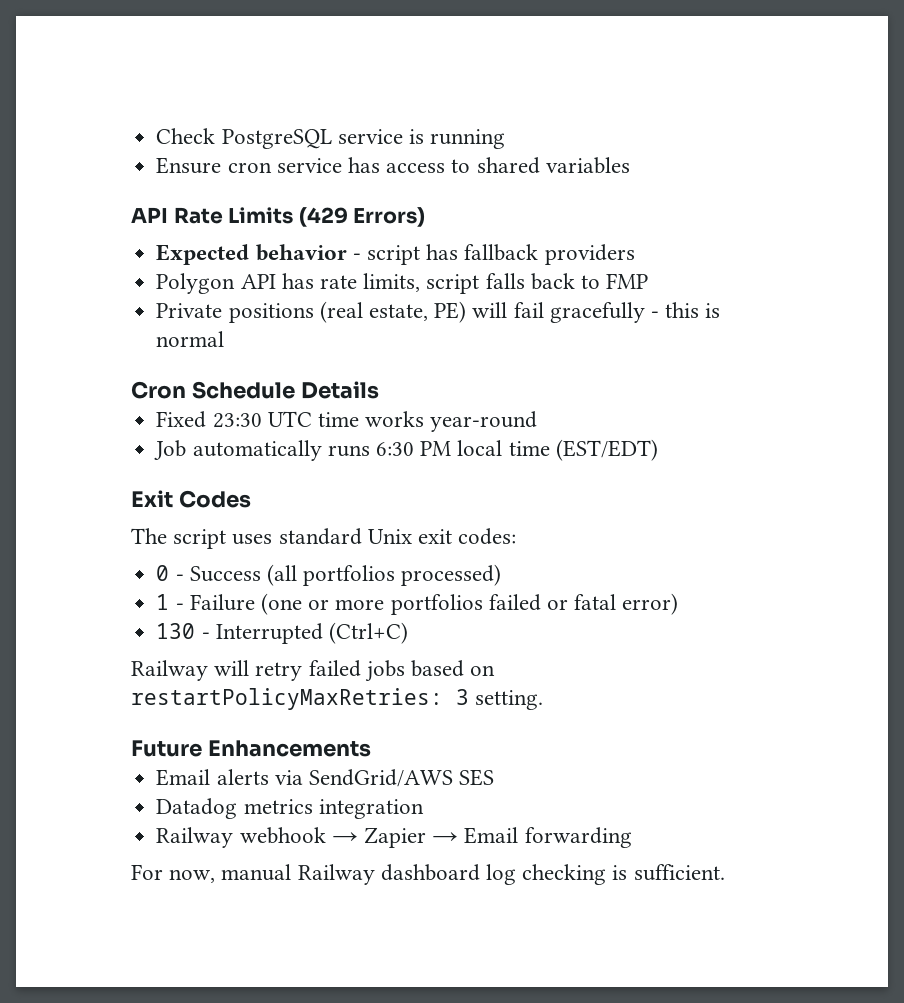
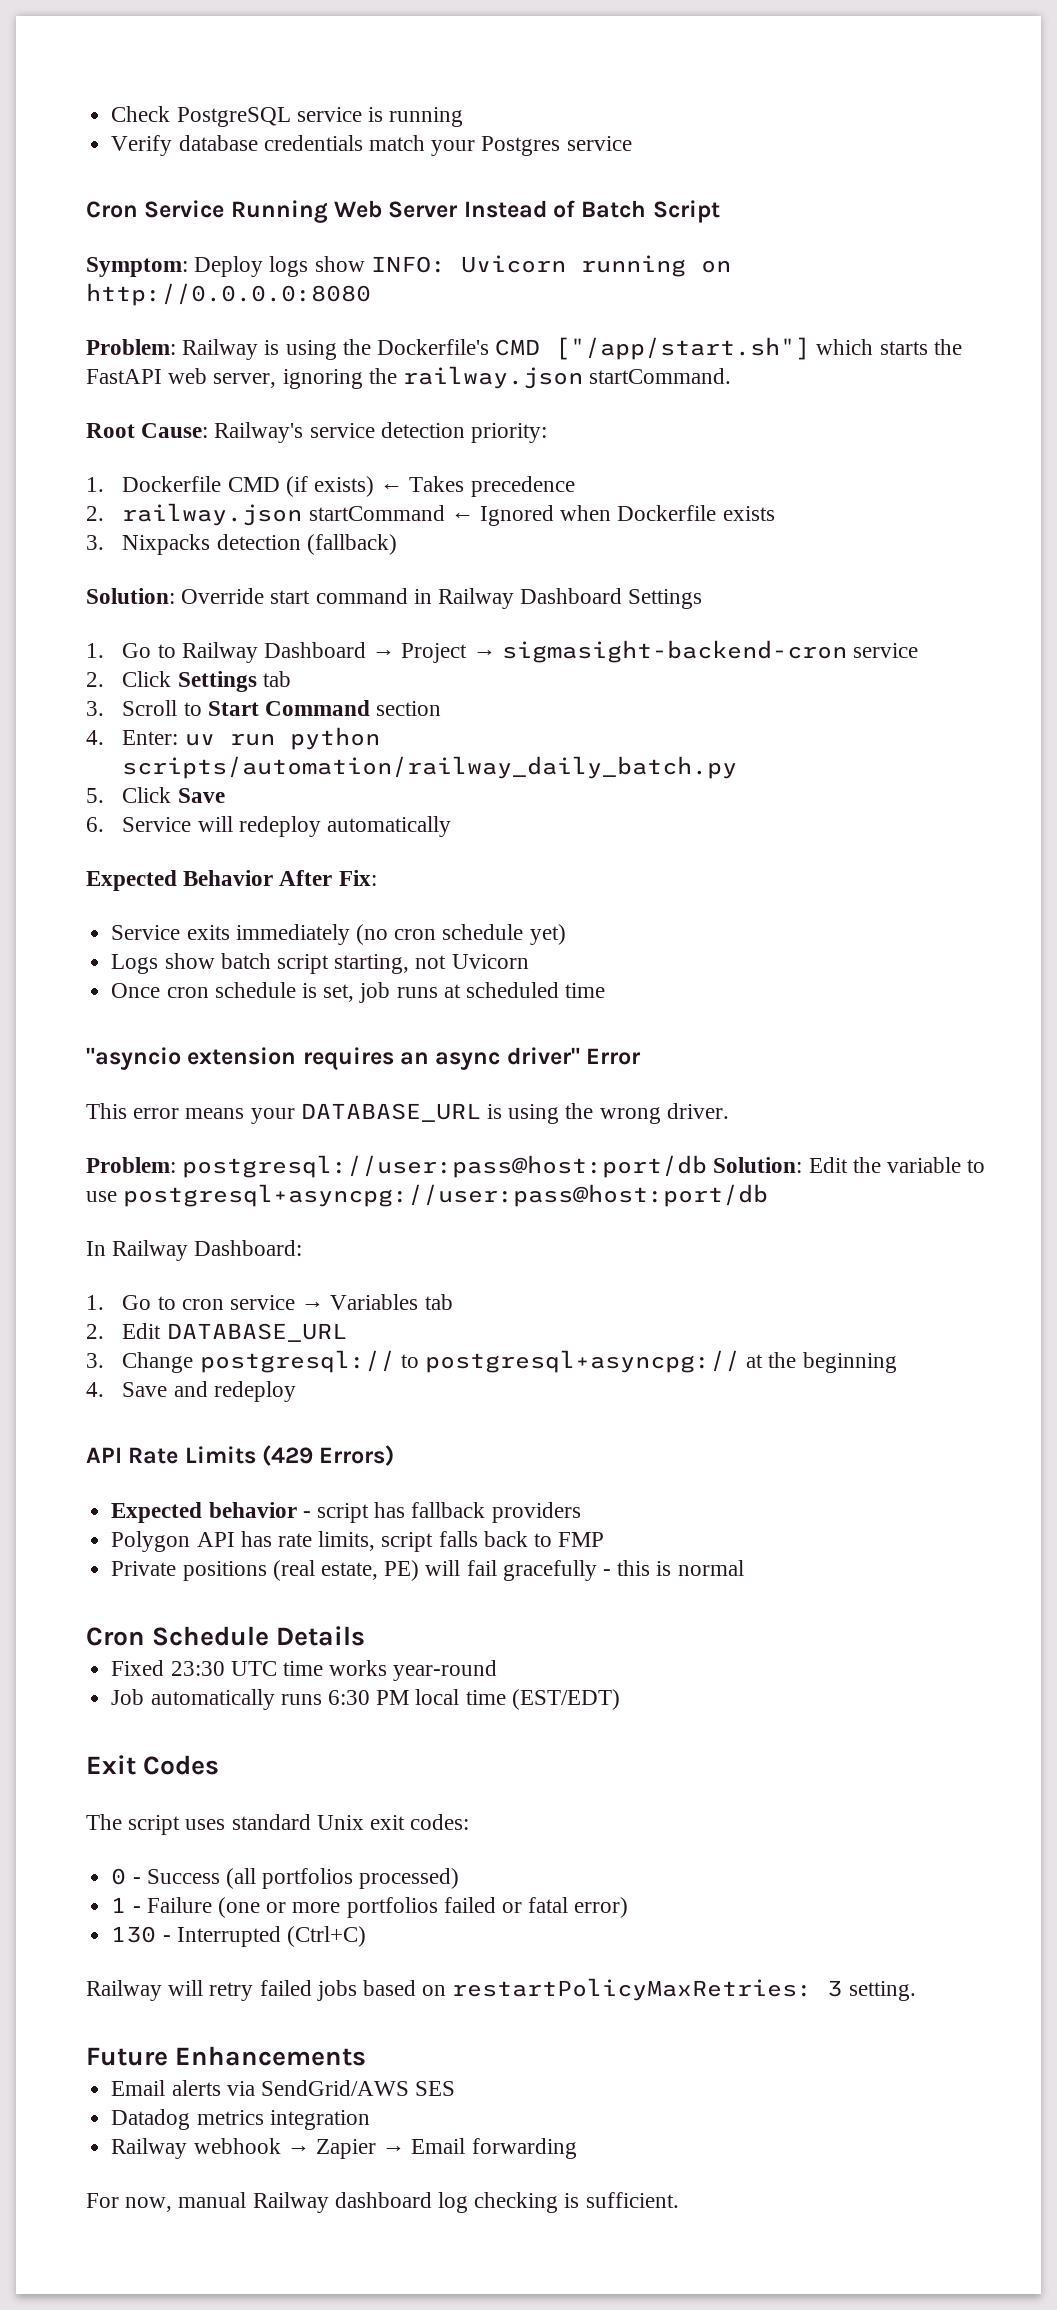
[156,157,630,174] Ensure cron service has access to shared variables -> [111,135,632,156] [86,200,720,223] [86,255,731,277] [86,283,371,306] [86,337,962,360] [86,366,732,389] [86,422,548,443] [86,476,575,497] [86,503,775,526] [86,534,397,555] [86,588,703,609] [86,640,919,663] [86,671,291,692] [86,700,442,716] [86,727,380,750] [122,756,738,779] [86,787,225,803] [86,816,452,837] [86,870,377,891] [111,924,566,945] [111,953,529,974] [111,982,606,1003] [86,1047,642,1070] [86,1103,729,1124] [86,1155,986,1178] [86,1184,769,1207] [86,1240,303,1261] [86,1294,453,1310] [86,1323,347,1342] [86,1350,897,1373] [86,1381,296,1402] Verify database credentials match your Postgres service // Cron Service Running Web Server Instead of Batch Script // Symptom: Deploy logs show INFO: Uvicorn running on http://0.0.0.0:8080 // Problem: Railway is using the Dockerfile's CMD ["/app/start.sh"] which starts the FastAPI web server, ignoring the railway.json startCommand. // Root Cause: Railway's service detection priority: // 1. Dockerfile CMD (if exists) ← Takes precedence // 2. railway.json startCommand ← Ignored when Dockerfile exists // 3. Nixpacks detection (fallback) // Solution: Override start command in Railway Dashboard Settings // 1. Go to Railway Dashboard → Project → sigmasight-backend-cron service // 2. Click Settings tab // 3. Scroll to Start Command section // 4. Enter: uv run python scripts/automation/railway_daily_batch.py // 5. Click Save // 6. Service will redeploy automatically // Expected Behavior After Fix: // Service exits immediately (no cron schedule yet) // Logs show batch script starting, not Uvicorn // Once cron schedule is set, job runs at scheduled time // "asyncio extension requires an async driver" Error // This error means your DATABASE_URL is using the wrong driver. // Problem: postgresql://user:pass@host:port/db Solution: Edit the variable to use postgresql+asyncpg://user:pass@host:port/db // In Railway Dashboard: // 1. Go to cron service → Variables tab // 2. Edit DATABASE_URL // 3. Change postgresql:// to postgresql+asyncpg:// at the beginning // 4. Save and redeploy

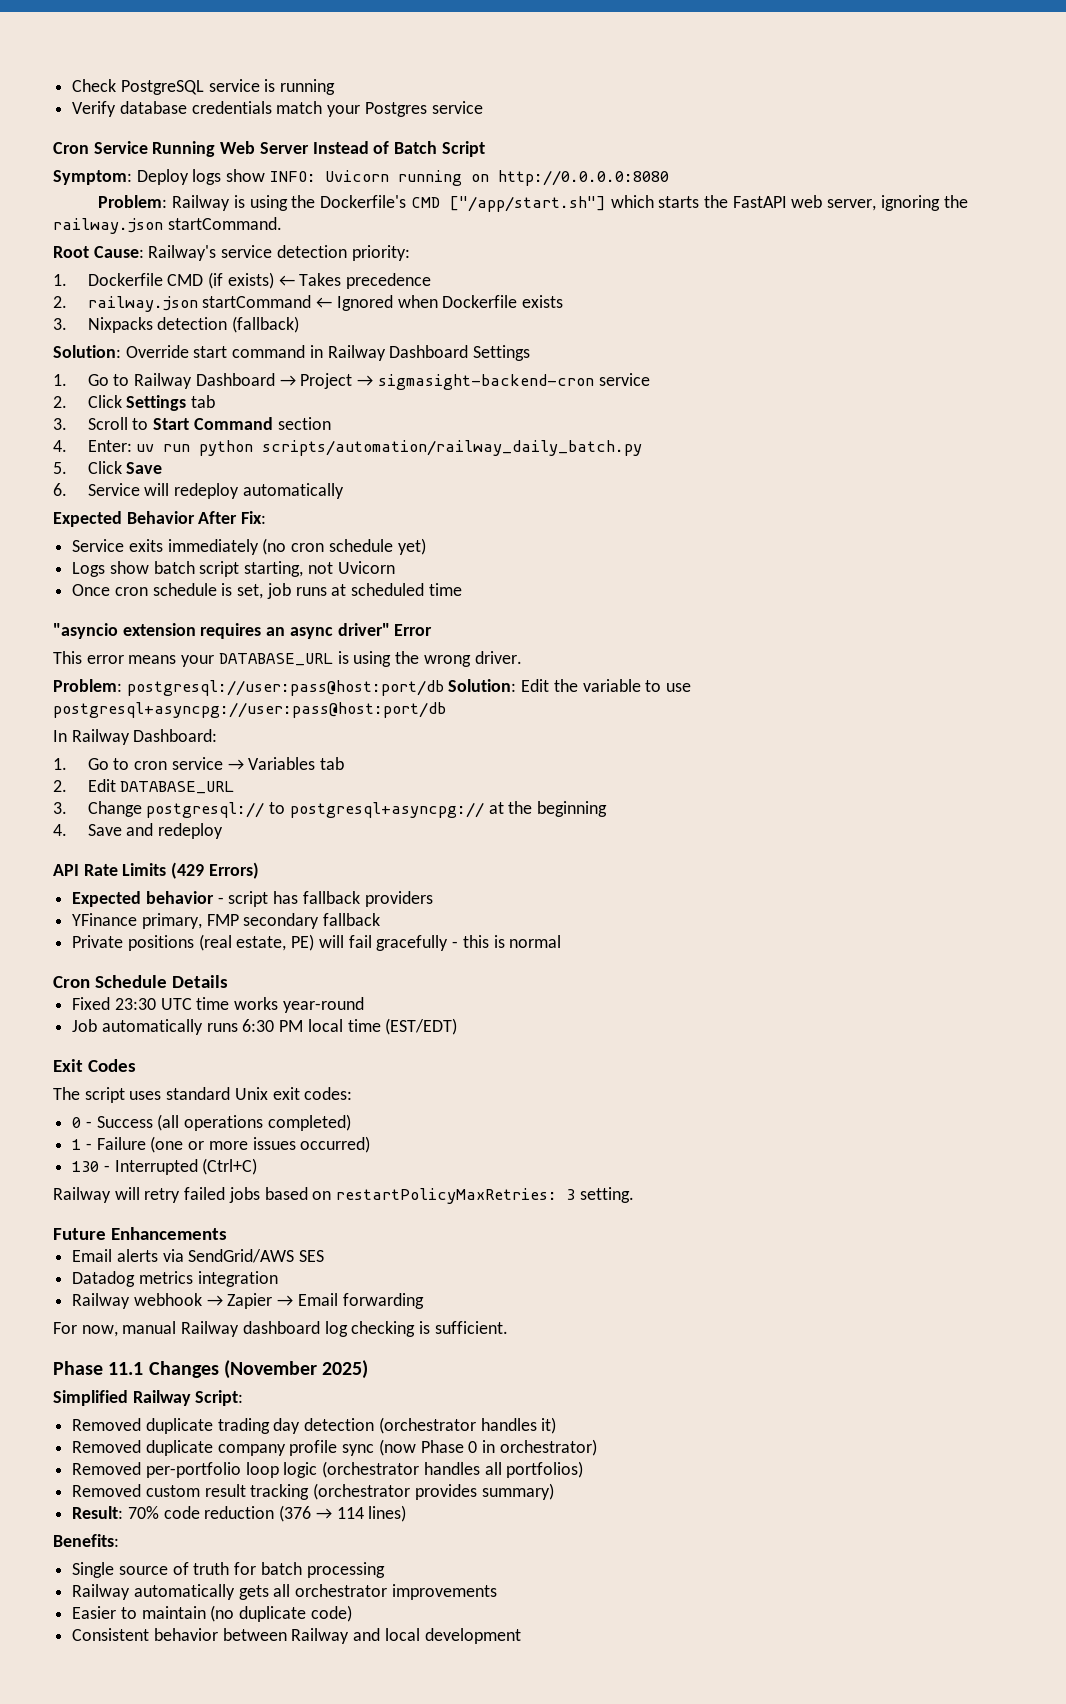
[111,1531,552,1552] Polygon API has rate limits, script falls back to -> [72,913,202,929] YFinance primary,
(605, 1539) none -> [243,913,381,929] secondary fallback
[262,1868,460,1889] portfolios processed) -> [184,1114,351,1131] operations completed)
[346,1897,629,1918] portfolios failed or fatal error) -> [252,1136,371,1153] issues occurred)
(679, 2200) none -> [53,1360,369,1379] [53,1390,244,1406] [72,1417,557,1434] [72,1439,597,1456] [72,1461,584,1478] [72,1483,554,1500] [72,1505,407,1522] [53,1534,119,1547] [72,1562,385,1578] [72,1584,497,1600] [72,1605,352,1622] [72,1628,521,1644] // Phase 11.1 Changes (November 2025) // Simplified Railway Script: // Removed duplicate trading day detection (orchestrator handles it) // Removed duplicate company profile sync (now Phase 0 in orchestrator) // Removed per-portfolio loop logic (orchestrator handles all portfolios) // Removed custom result tracking (orchestrator provides summary) // Result: 70% code reduction (376 → 114 lines) // Benefits: // Single source of truth for batch processing // Railway automatically gets all orchestrator improvements // Easier to maintain (no duplicate code) // Consistent behavior between Railway and local development

